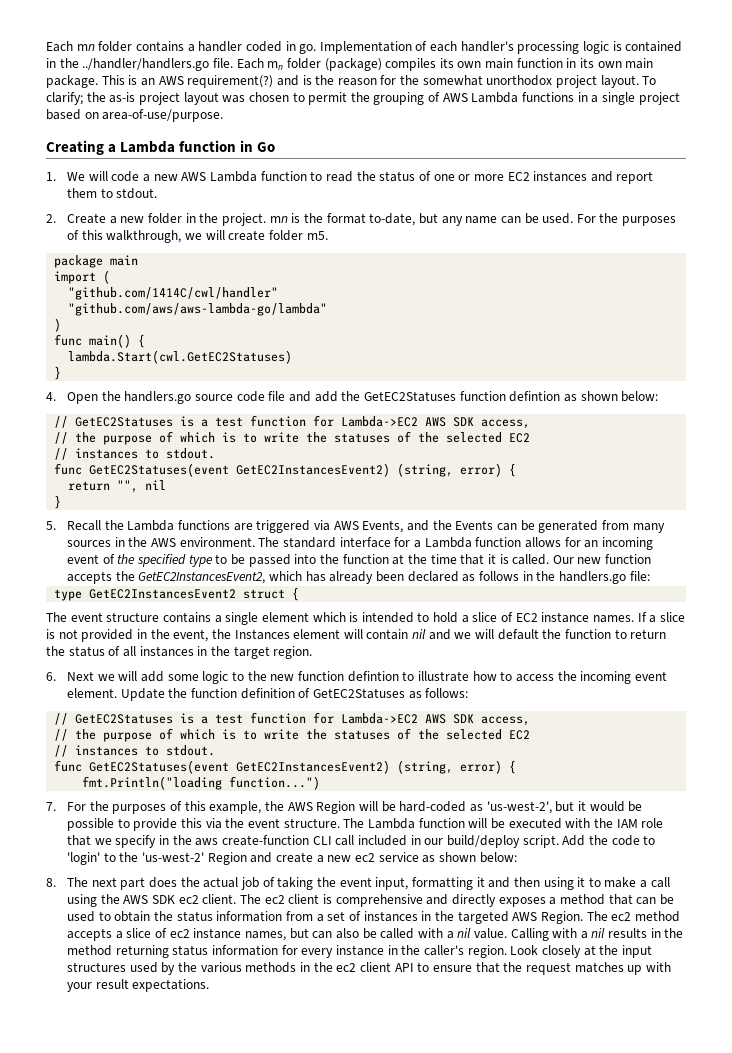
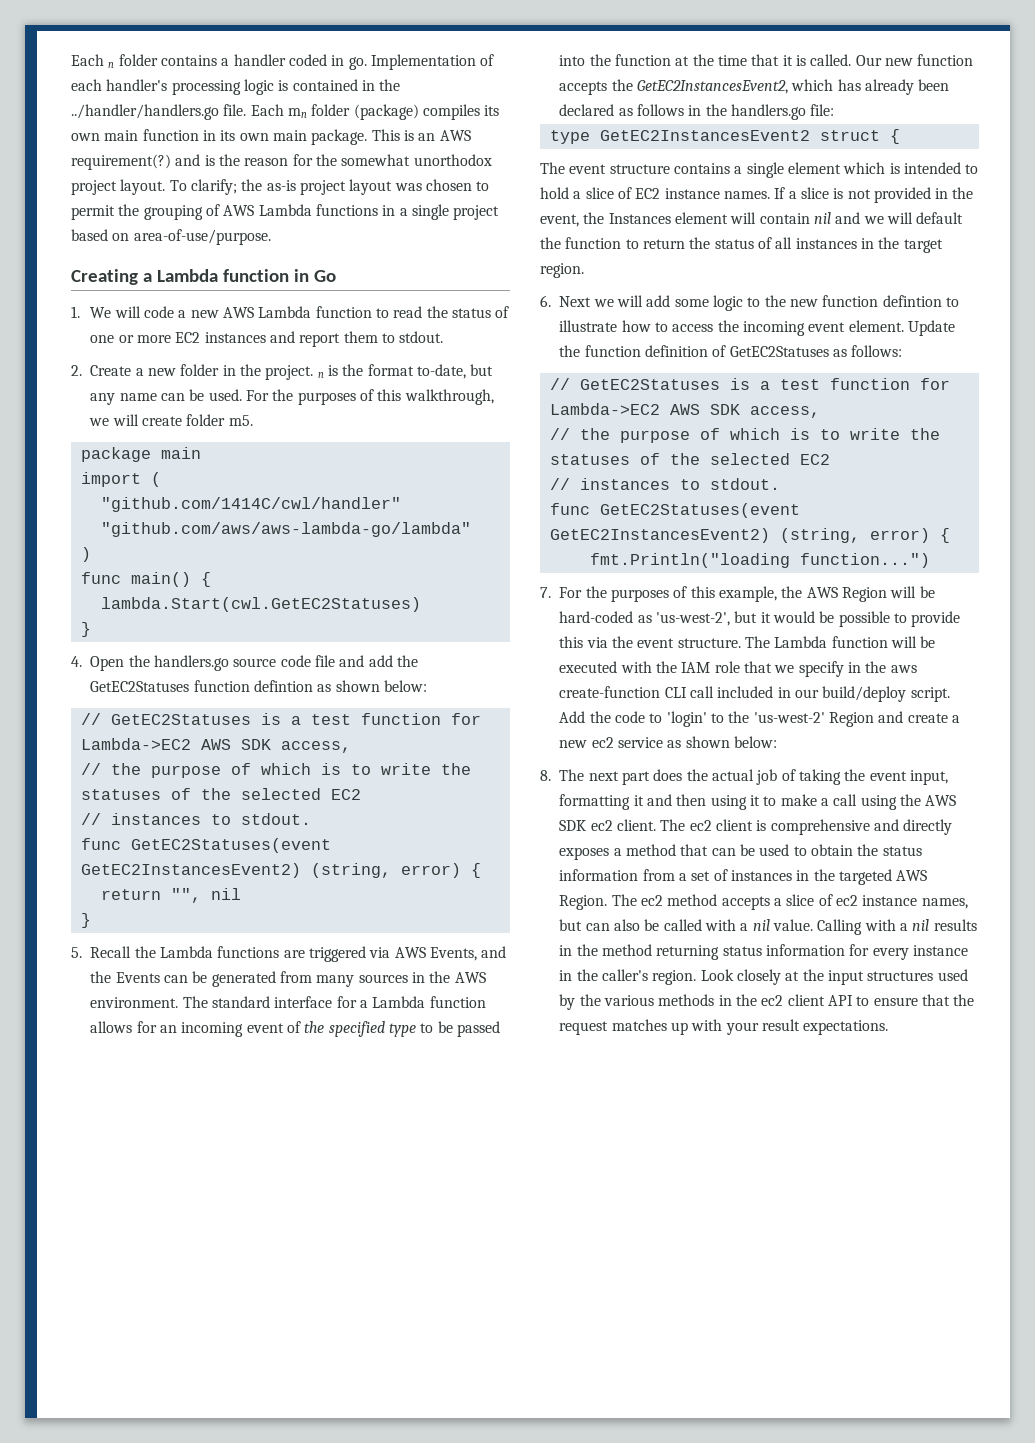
[46,41,95,52] Each mn -> [71,54,115,68] Each n
[269,216,288,223] mn -> [317,372,324,378] n

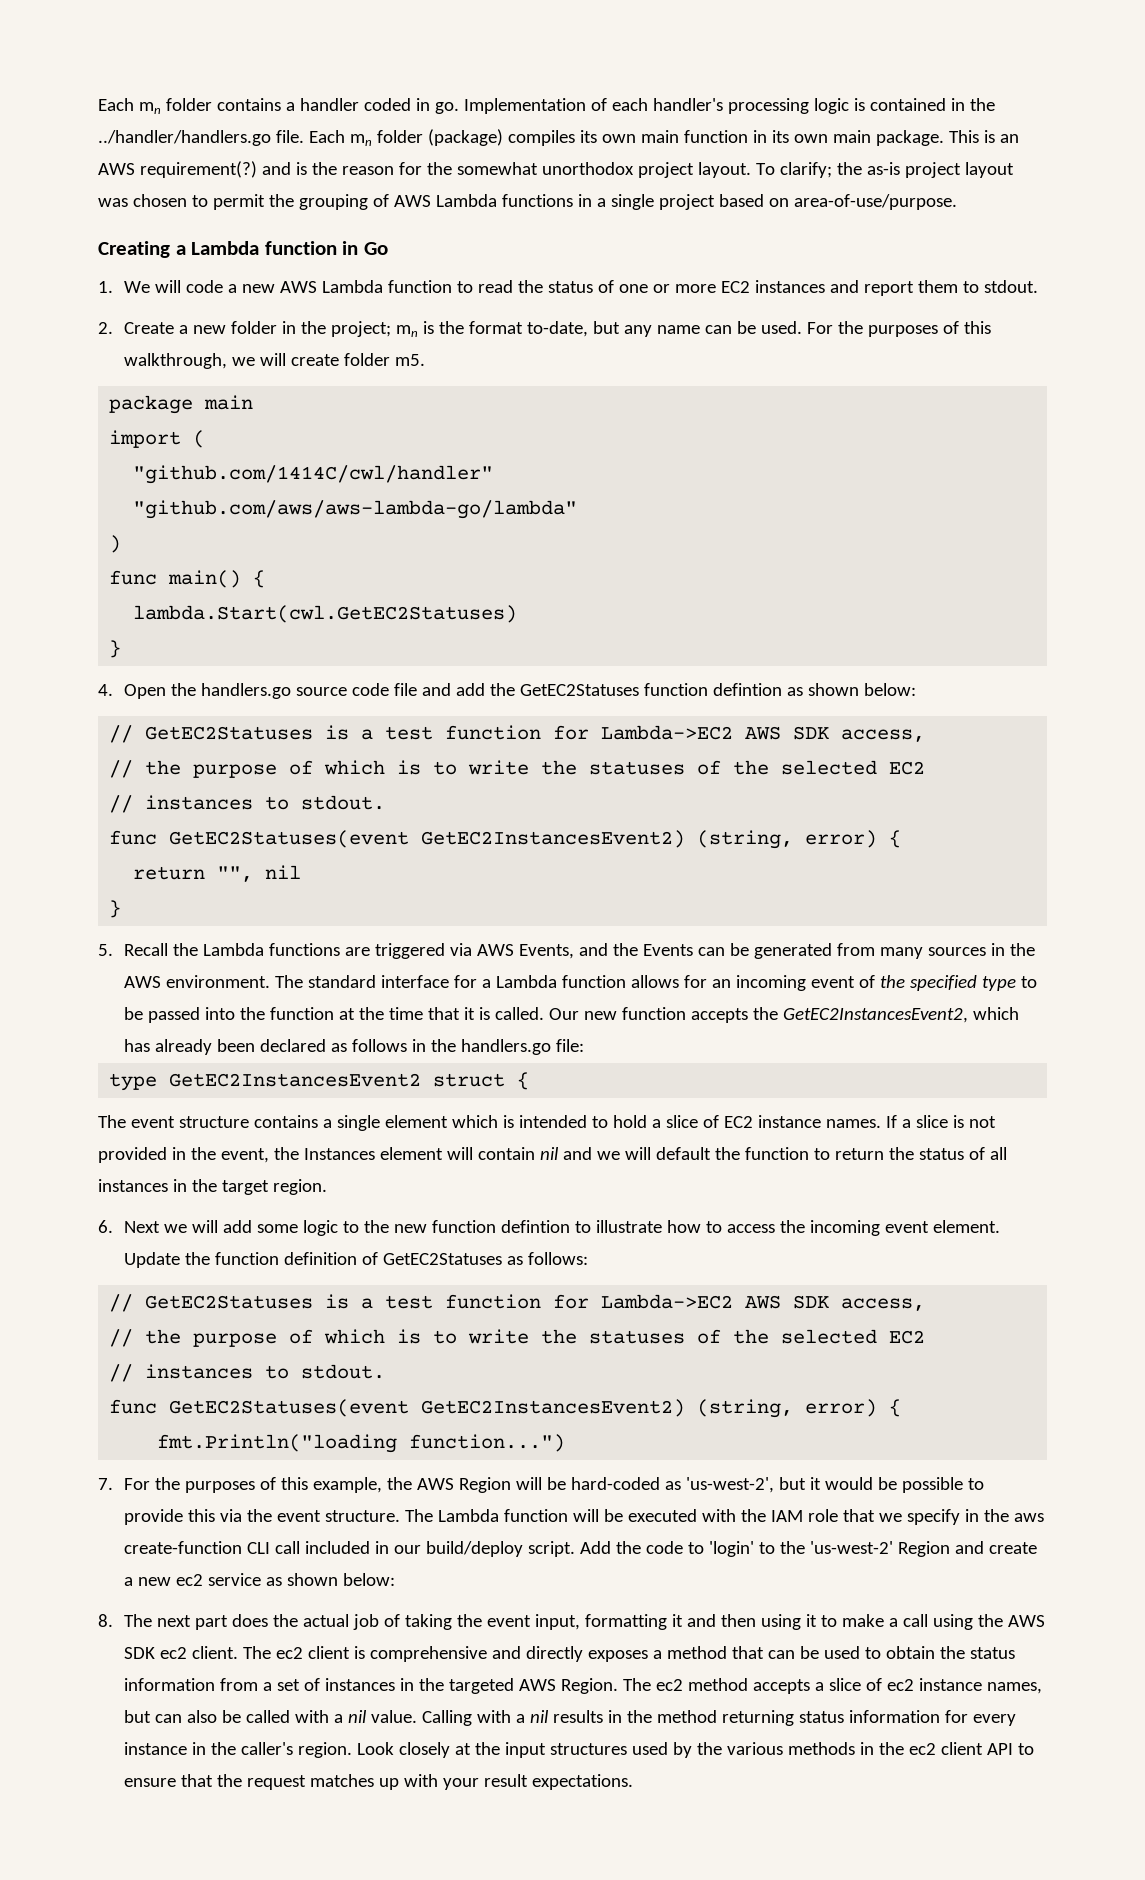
[71,54,115,68] Each n -> [98,98,161,114] Each mn
[265,365,324,380] project. n -> [331,321,419,337] project; mn

